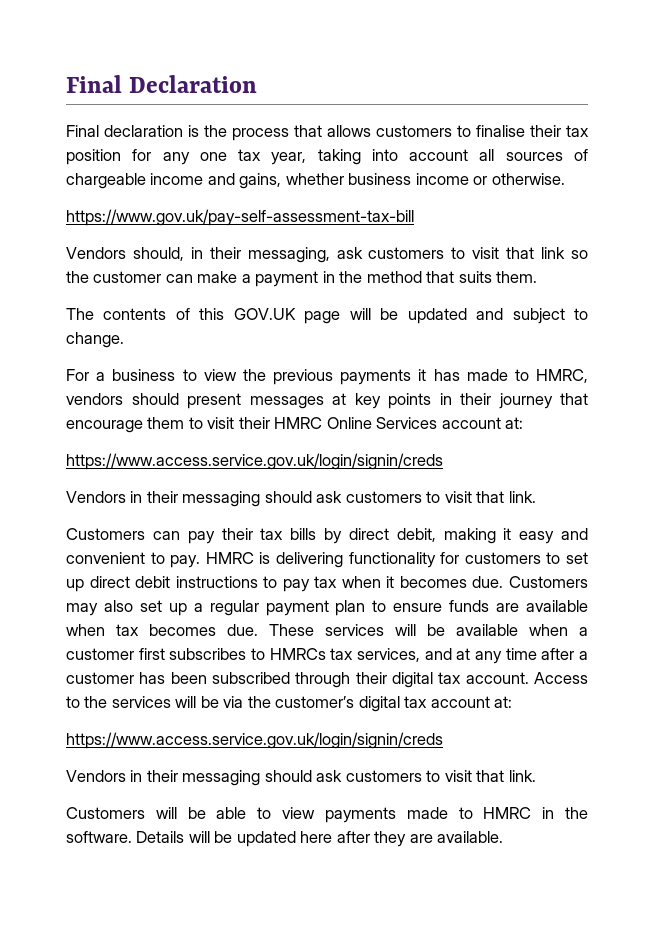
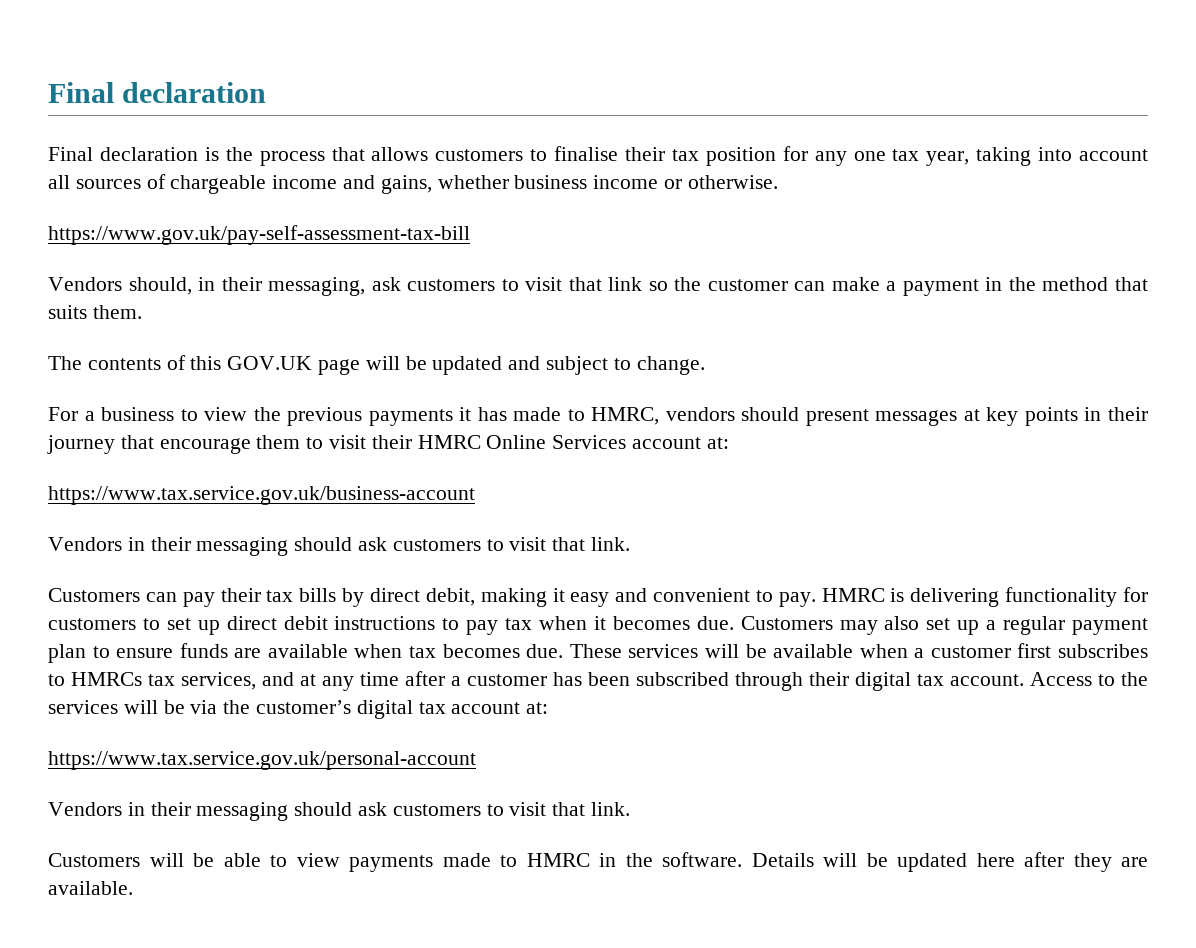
[66,75,258,93] Final Declaration -> [48,82,267,103] Final declaration
[66,453,443,470] https://www.access.service.gov.uk/login/signin/creds -> [48,486,475,505] https://www.tax.service.gov.uk/business-account
[66,732,443,749] https://www.access.service.gov.uk/login/signin/creds -> [48,751,476,770] https://www.tax.service.gov.uk/personal-account

